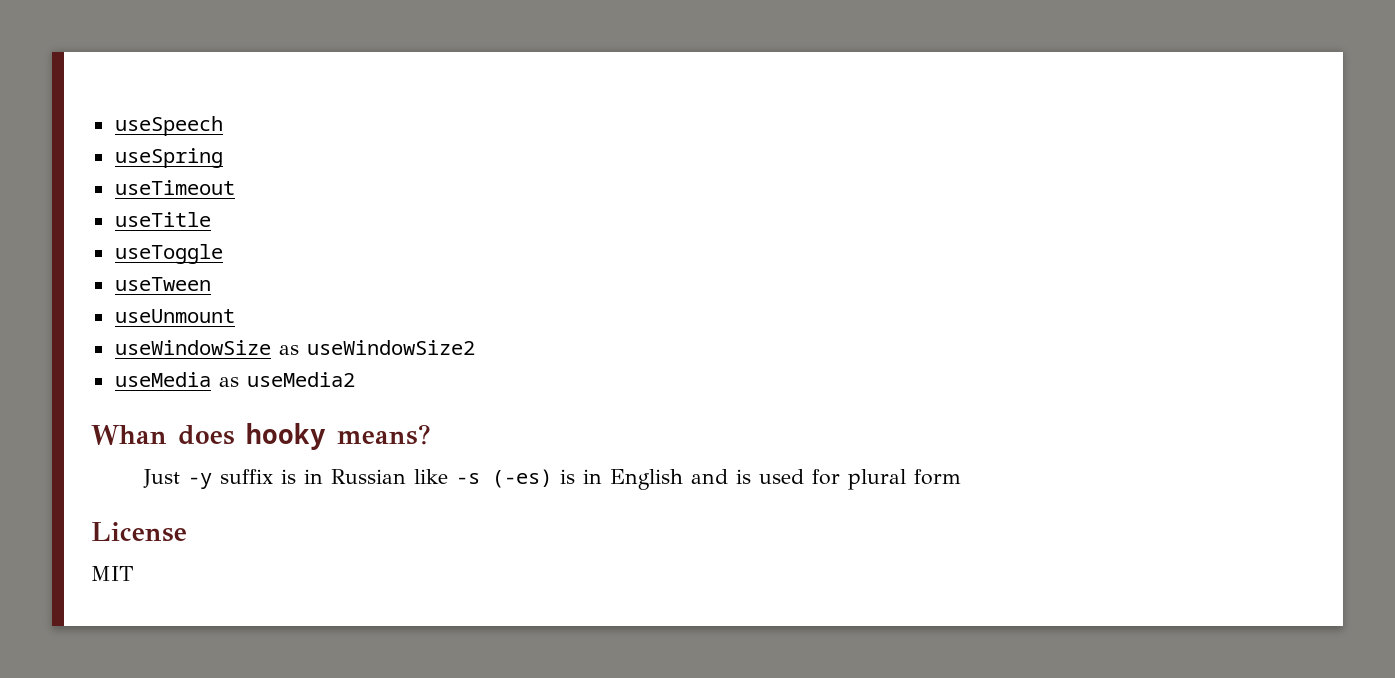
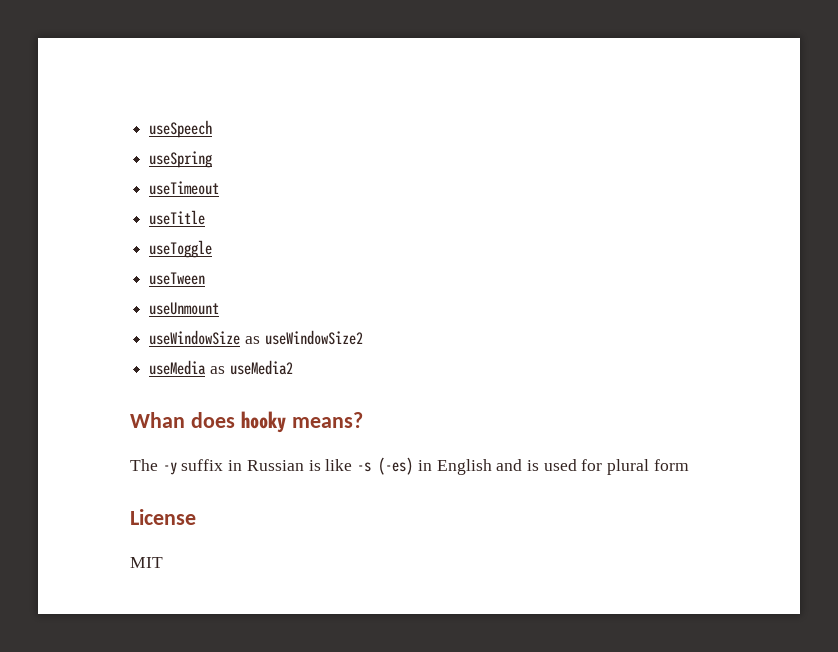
[143,469,181,488] Just -> [130,459,158,471] The
[281,469,297,484] is -> (224, 465) none
(407, 476) none -> [308,460,321,471] is
[560,469,576,484] is -> (414, 466) none

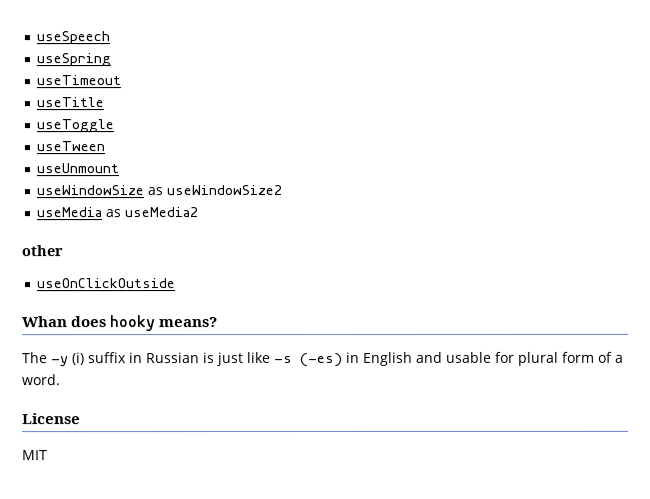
(293, 367) none -> [21,245,64,257] [37,278,177,289] // other // useOnClickOutside
(177, 468) none -> [72,352,85,366] (i)
(321, 465) none -> [217,352,244,367] just
[526,459,577,471] is used -> [446,351,492,363] usable
(689, 465) none -> [598,351,624,363] [22,374,61,386] of a word.

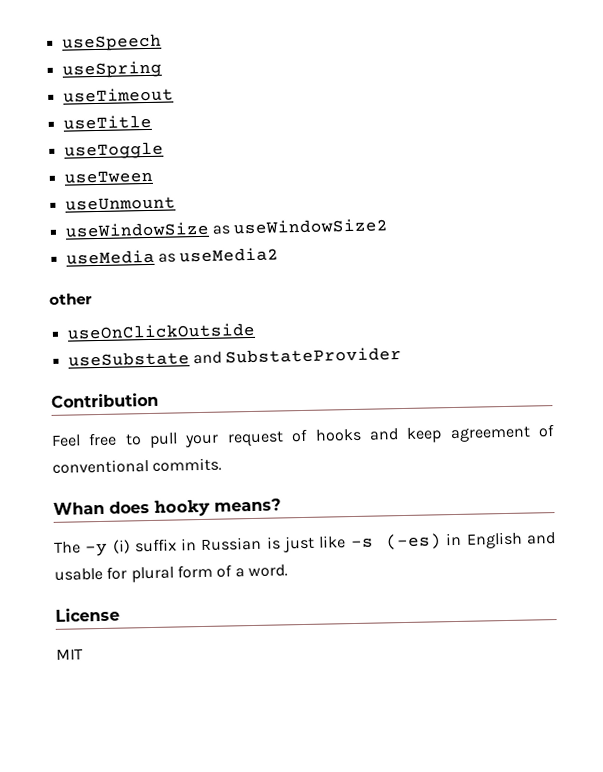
(177, 283) none -> [67,347,403,367] [51,392,159,408] [51,424,556,448] [52,457,223,474] // useSubstate and SubstateProvider // Contribution // Feel free to pull your request of hooks and keep agreement of conventional commits.

